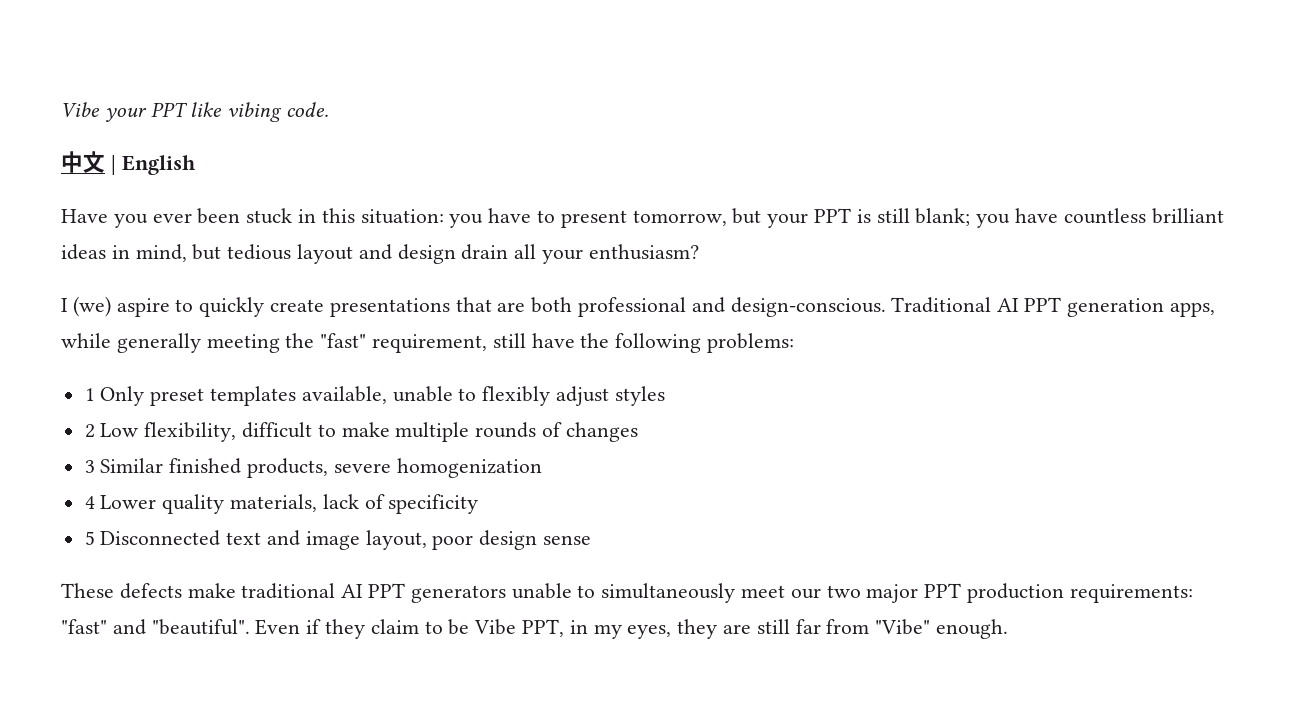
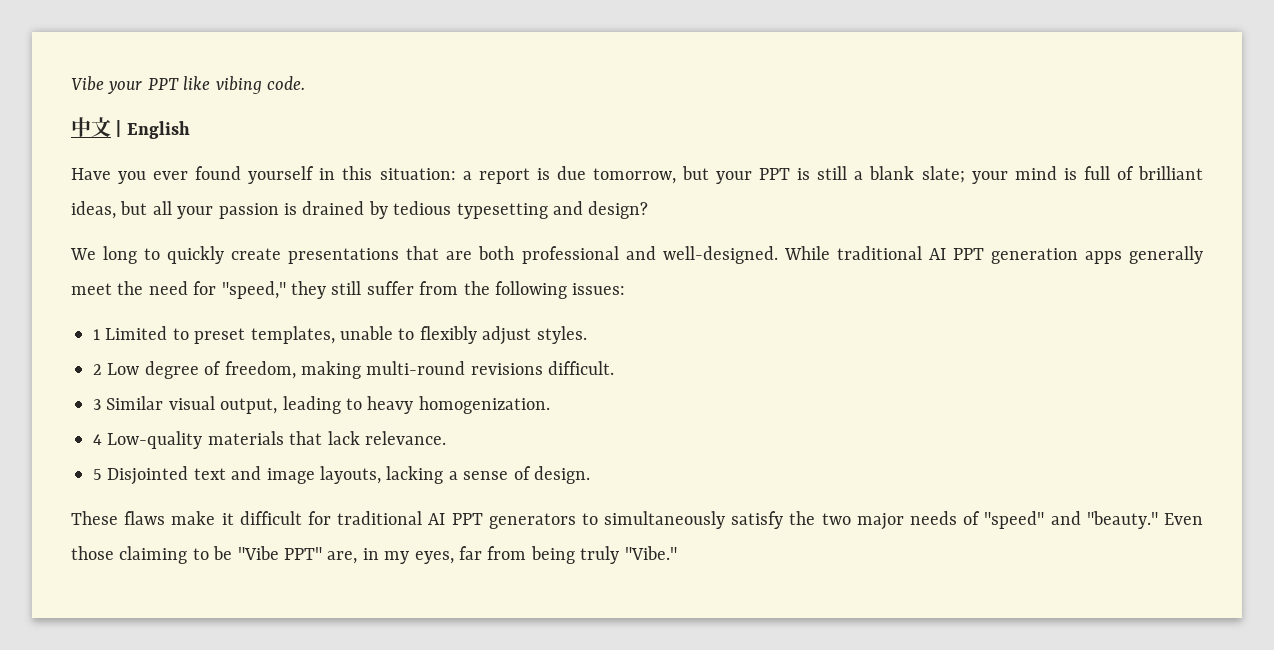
[197,208,293,224] been stuck -> [195,166,315,184] found yourself
[449,208,627,228] you have to present -> [462,166,586,184] a report is due
[915,208,1224,228] [61,244,699,264] [61,296,170,317] blank; you have countless brilliant ideas in mind, but tedious layout and design drain all your enthusiasm? // I (we) aspire -> [854,166,1204,184] [71,201,649,219] [70,246,138,264] a blank slate; your mind is full of brilliant ideas, but all your passion is drained by tedious typesetting and design? // We long
[730,297,1215,317] [61,333,575,353] design-conscious. Traditional AI PPT generation apps, while generally meeting the "fast" requirement, still have -> [662,246,1203,264] [71,281,459,299] well-designed. While traditional AI PPT generation apps generally meet the need for "speed," they still suffer from
[707,333,795,353] [84,386,387,406] problems: // 1 Only preset templates available, -> [572,283,626,295] [93,326,335,344] issues: // 1 Limited to preset templates,
[614,386,665,406] styles -> [536,326,587,344] styles.
[144,422,638,442] [84,458,542,478] [84,494,479,514] flexibility, difficult to make multiple rounds of changes // 3 Similar finished products, severe homogenization // 4 Lower quality materials, lack of specificity -> [144,361,615,379] [93,396,550,414] [93,431,446,449] degree of freedom, making multi-round revisions difficult. // 3 Similar visual output, leading to heavy homogenization. // 4 Low-quality materials that lack relevance.
[100,530,221,546] Disconnected -> [107,466,189,485] Disjointed
[365,530,538,550] layout, poor design -> [320,466,458,484] layouts, lacking a
(592, 540) none -> [513,466,590,484] of design.
[119,583,236,599] defects make -> [124,511,331,525] flaws make it difficult for
[511,583,572,599] unable -> (576, 521) none
[741,583,1193,603] [61,619,1009,639] meet our two major PPT production requirements: "fast" and "beautiful". Even if they claim to be Vibe PPT, in my eyes, they are still far from "Vibe" enough. -> [731,511,1203,530] [71,546,677,564] satisfy the two major needs of "speed" and "beauty." Even those claiming to be "Vibe PPT" are, in my eyes, far from being truly "Vibe."

